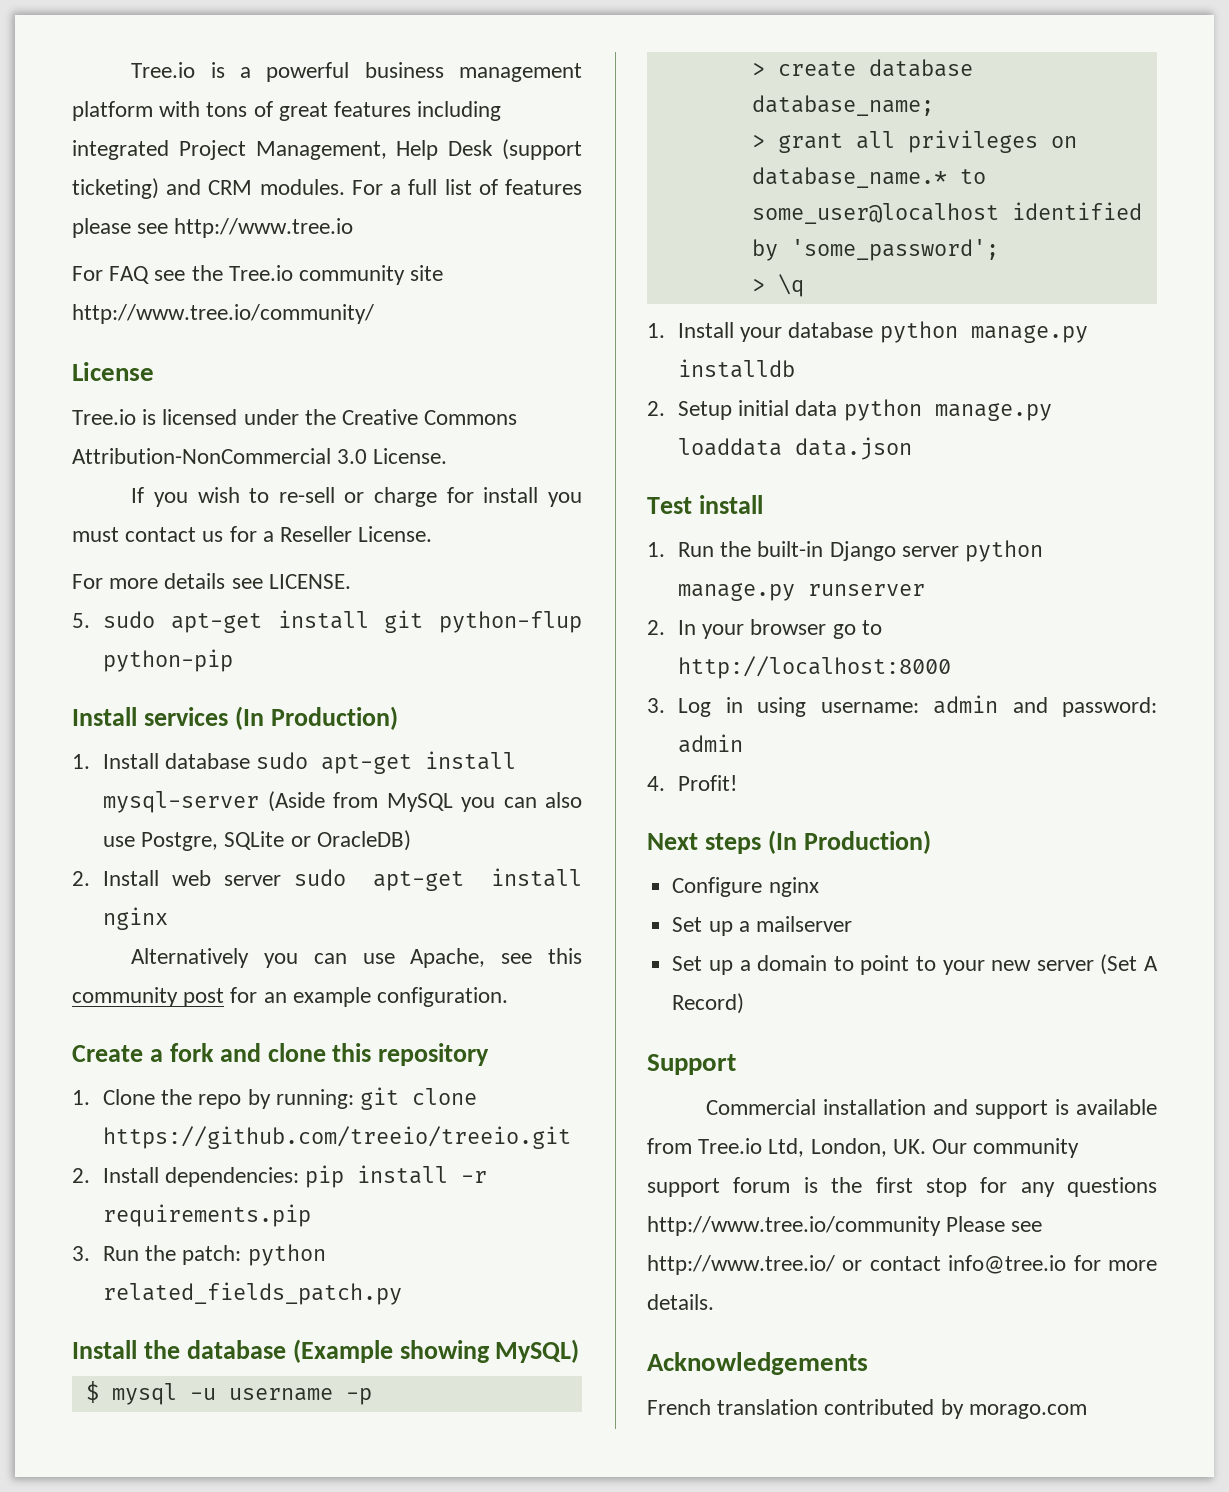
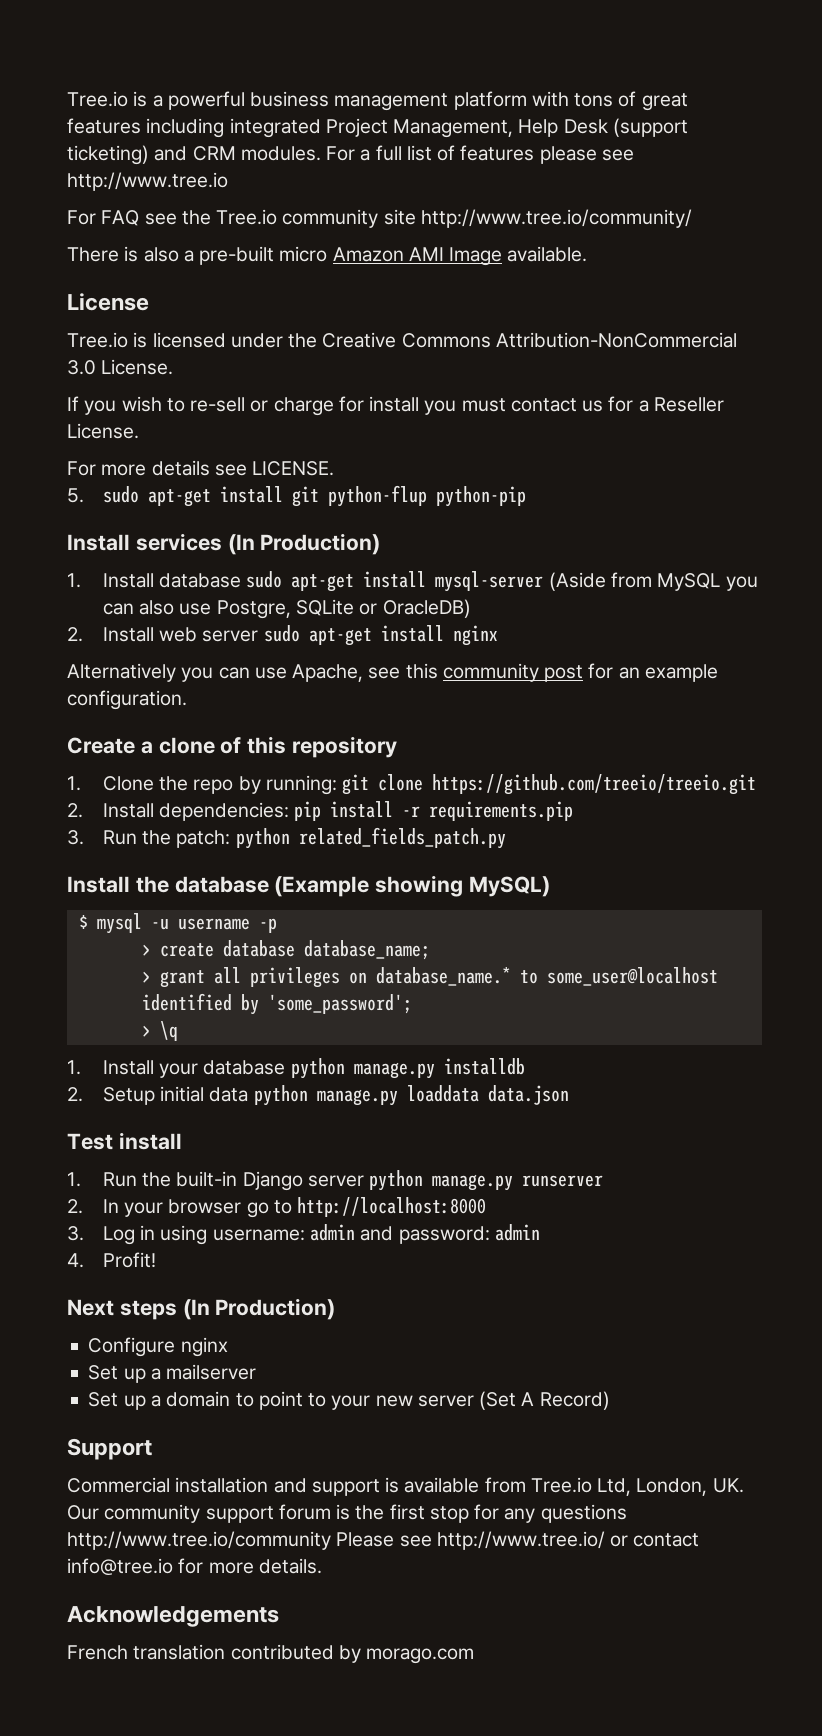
(374, 314) none -> [67,246,588,266] // There is also a pre-built micro Amazon AMI Image available.
[169,1043,326,1062] fork and clone -> [158,737,242,754] clone of

